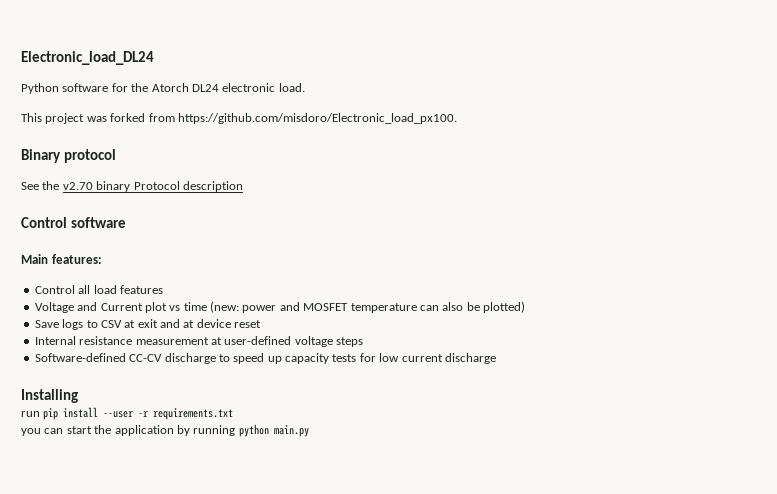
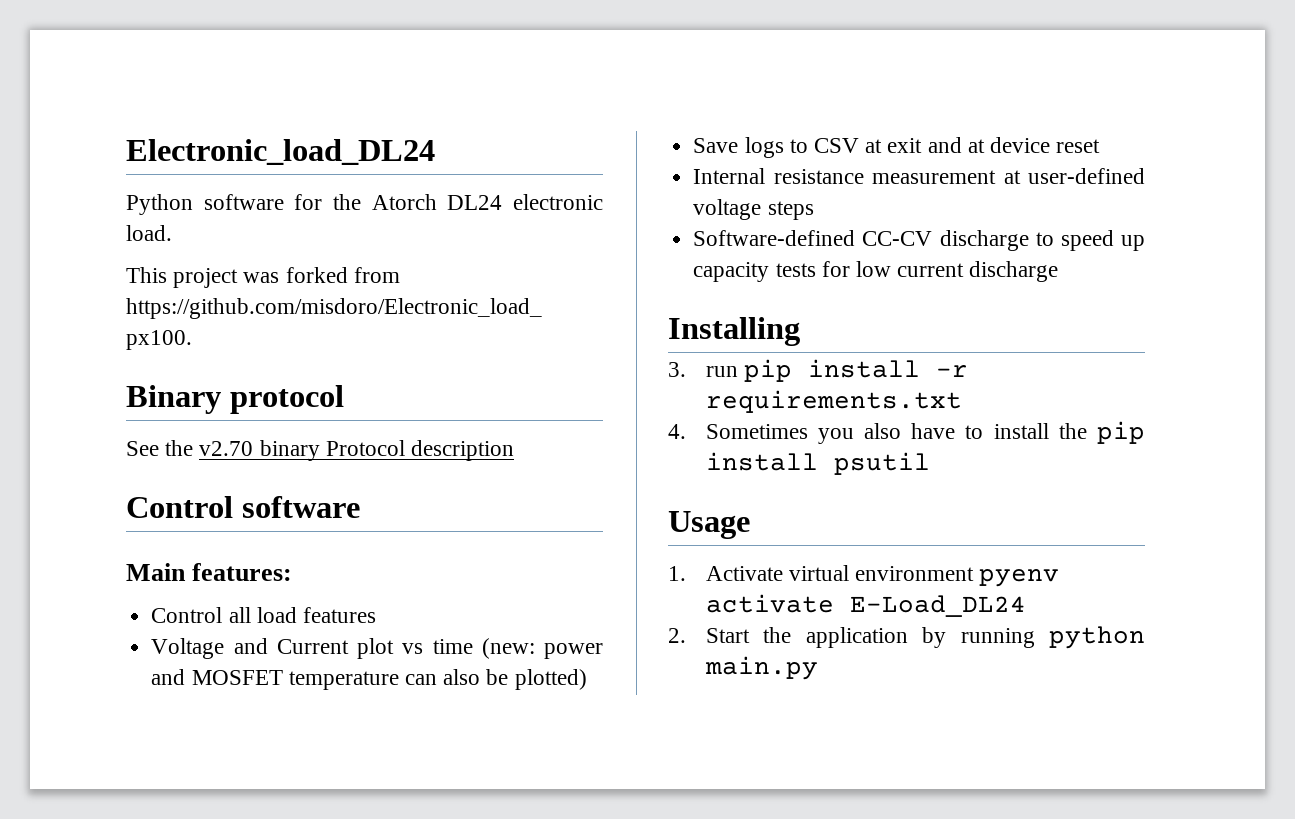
(78, 396) none -> [668,362,686,377] 3.
[103,411,134,418] --user -> (920, 368) none
[21,426,92,436] you can start -> [668,421,1145,444] [705,452,930,475] [668,511,750,539] [668,565,1060,587] [705,594,1026,617] [668,628,750,643] 4. Sometimes you also have to install the pip install psutil // Usage // 1. Activate virtual environment pyenv activate E-Load_DL24 // 2. Start

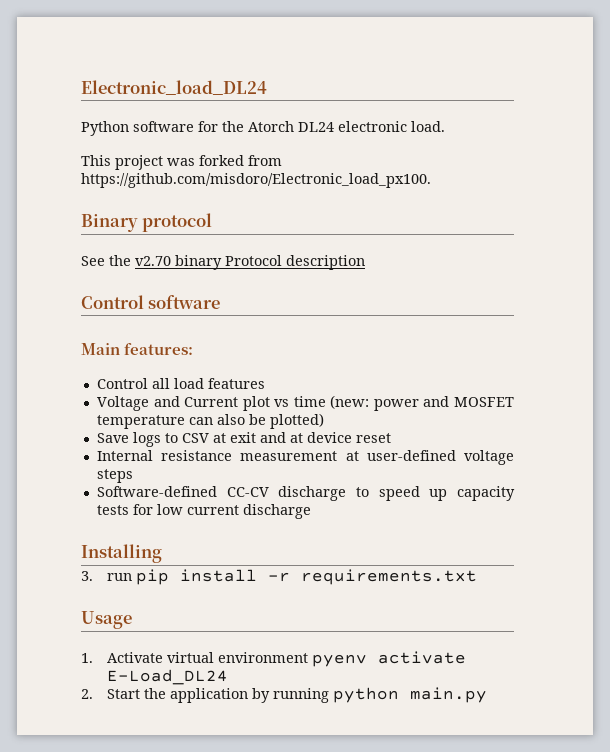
[668,421,1145,444] [705,452,930,475] // 4. Sometimes you also have to install the pip install psutil -> (477, 577) none

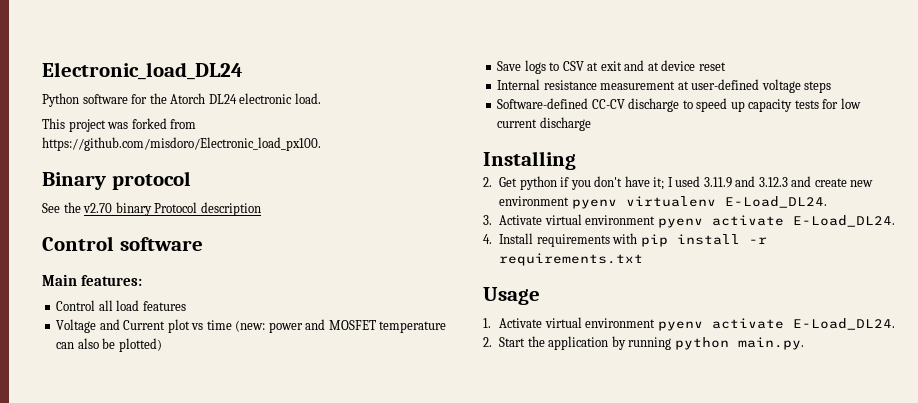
[81,571,132,581] 3. run -> [483,176,874,190] [499,196,827,209] [483,214,895,228] [483,233,638,247] 2. Get python if you don't have it; I used 3.11.9 and 3.12.3 and create new environment pyenv virtualenv E-Load_DL24. // 3. Activate virtual environment pyenv activate E-Load_DL24. // 4. Install requirements with
[106,669,228,685] E-Load_DL24 -> [792,318,895,330] E-Load_DL24.
[409,687,487,703] main.py -> [737,337,804,350] main.py.

